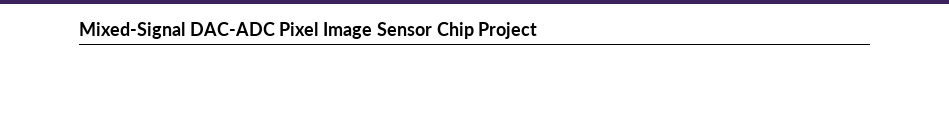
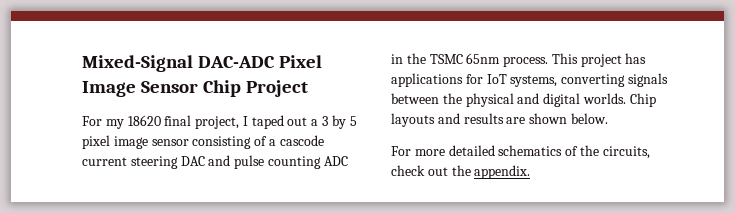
(538, 30) none -> [82,115,357,129] [82,135,324,149] [82,155,348,169] [391,53,647,67] [391,73,668,87] [391,93,656,107] [391,113,608,127] [391,145,650,159] [391,165,531,179] // For my 18620 final project, I taped out a 3 by 5 pixel image sensor consisting of a cascode current steering DAC and pulse counting ADC in the TSMC 65nm process. This project has applications for IoT systems, converting signals between the physical and digital worlds. Chip layouts and results are shown below. // For more detailed schematics of the circuits, check out the appendix.

